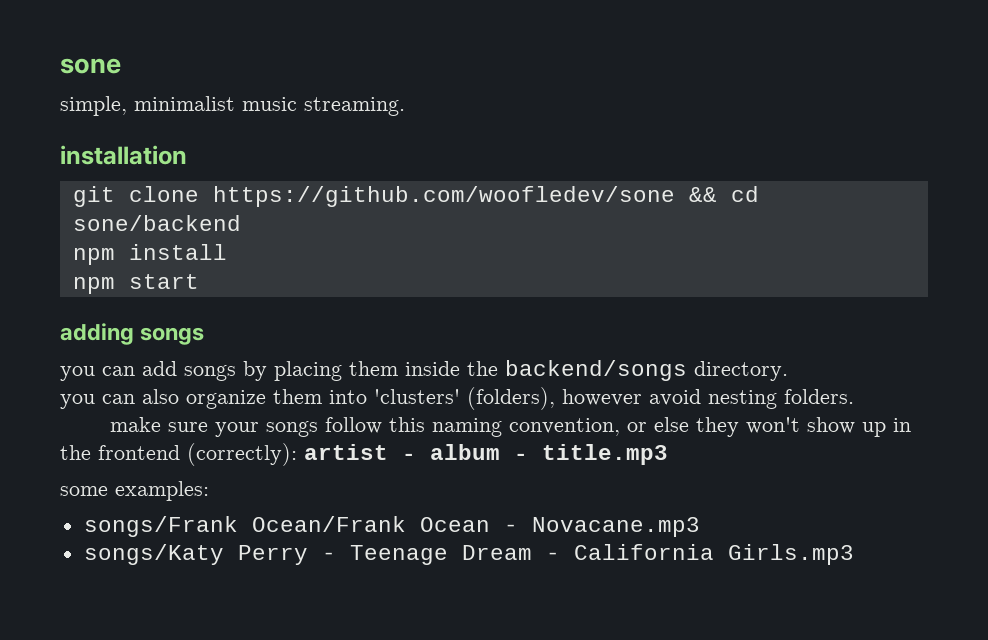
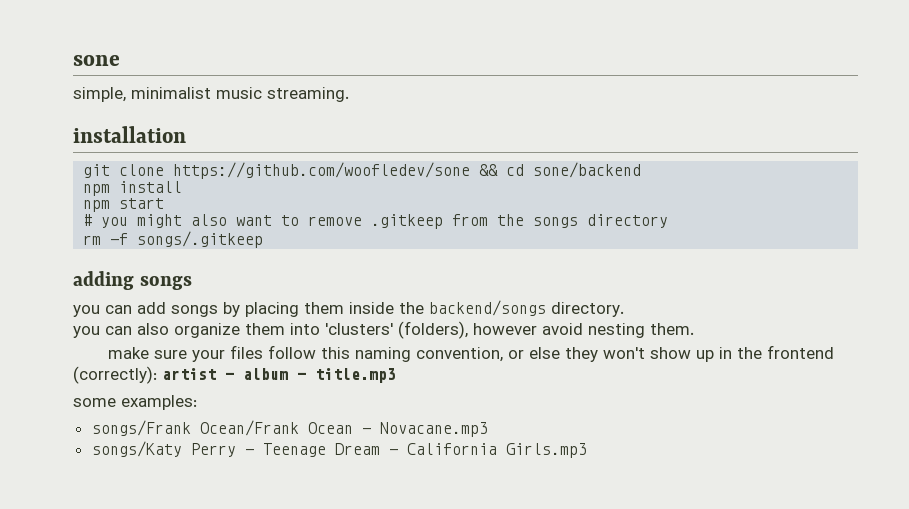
(199, 281) none -> [83,214,669,229] [83,231,264,248] // # you might also want to remove .gitkeep from the songs directory // rm -f songs/.gitkeep
[784,389,854,404] folders. -> [650,323,694,335] them.
[266,421,319,437] songs -> [229,345,263,359] files

